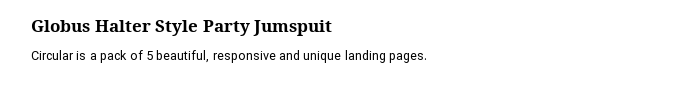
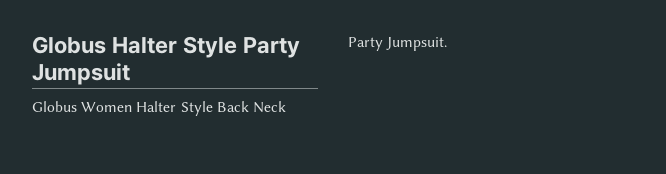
[253,20,333,36] [31,50,428,63] Jumspuit // Circular is a pack of 5 beautiful, responsive and unique landing pages. -> [32,63,130,85] [32,101,286,116] [348,37,448,51] Jumpsuit // Globus Women Halter Style Back Neck Party Jumpsuit.

